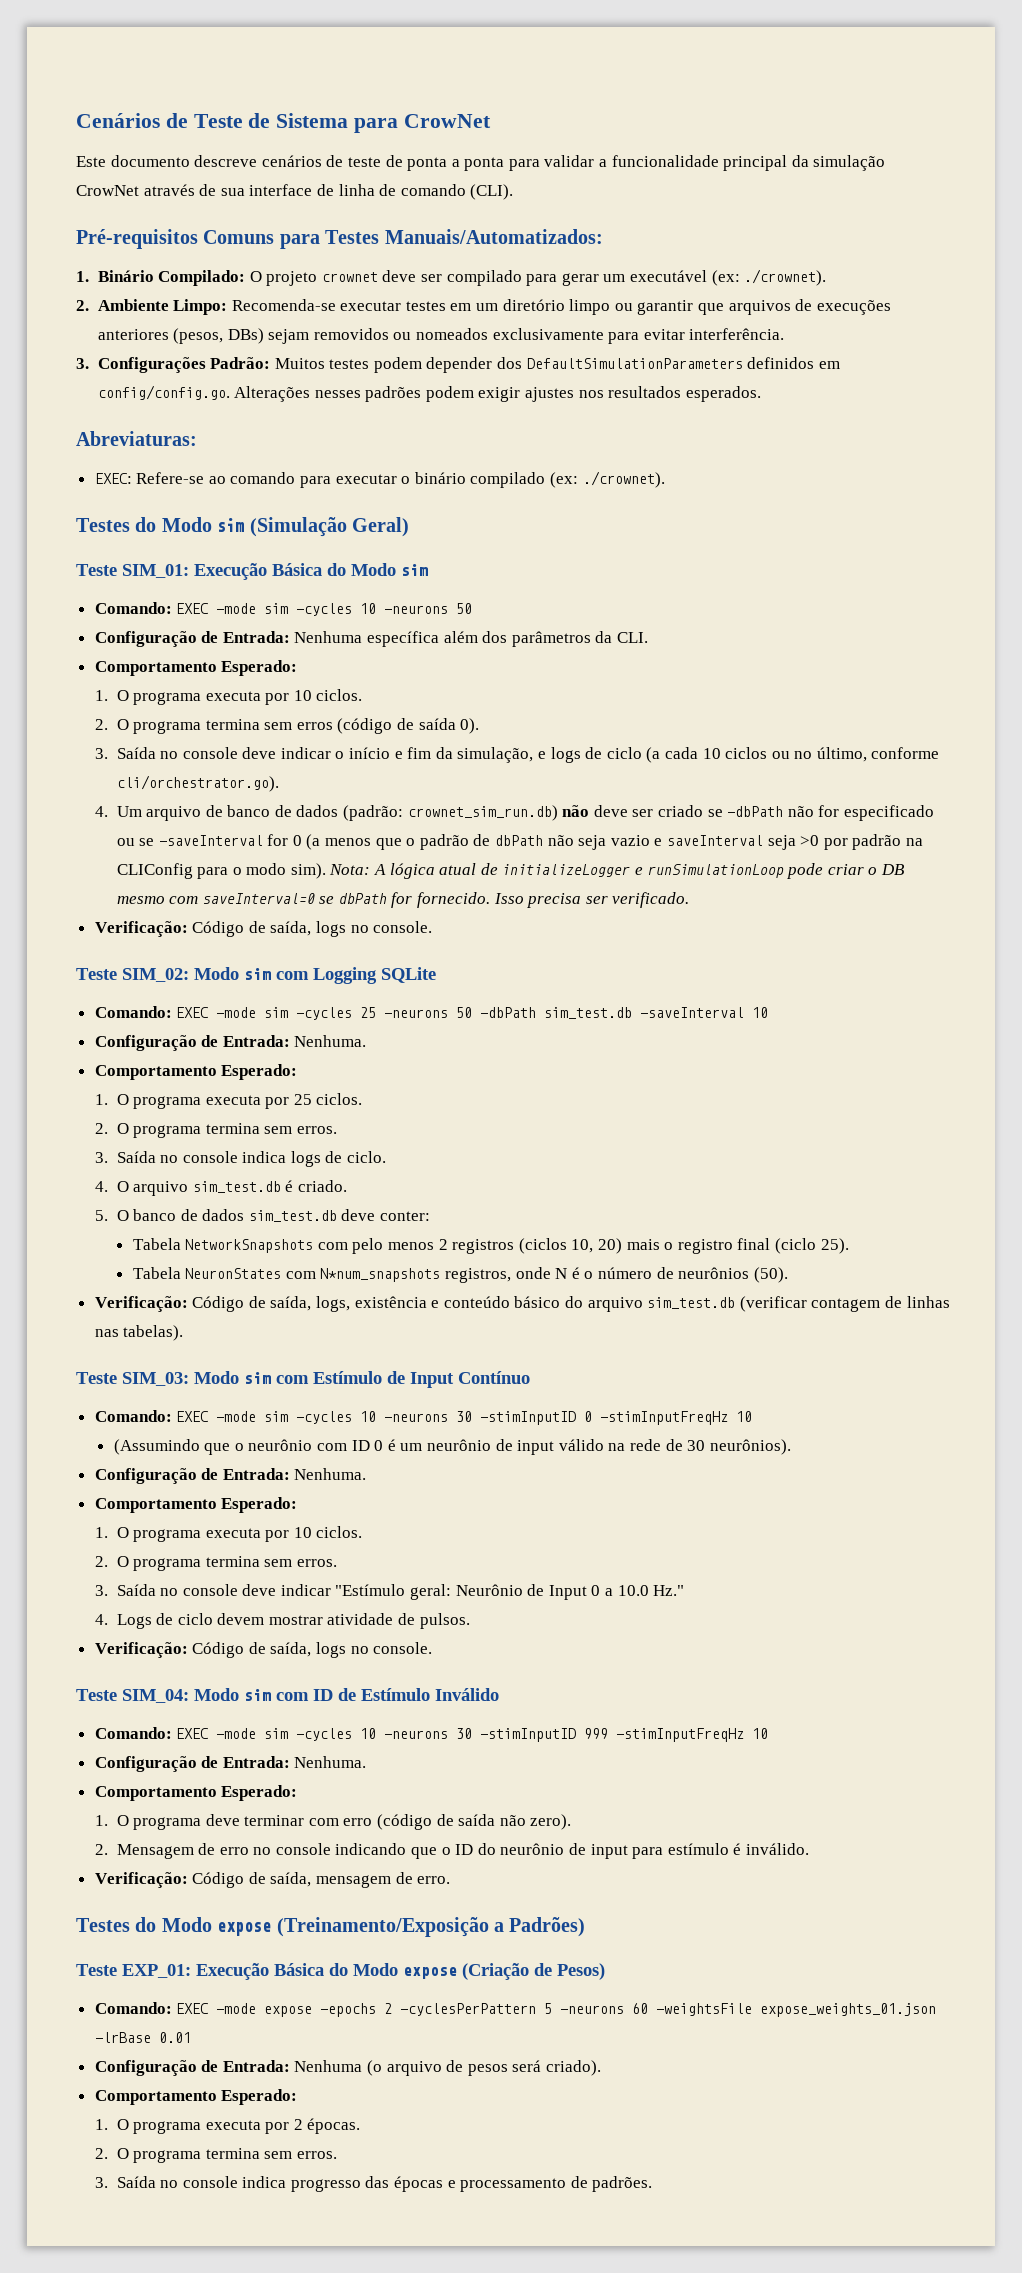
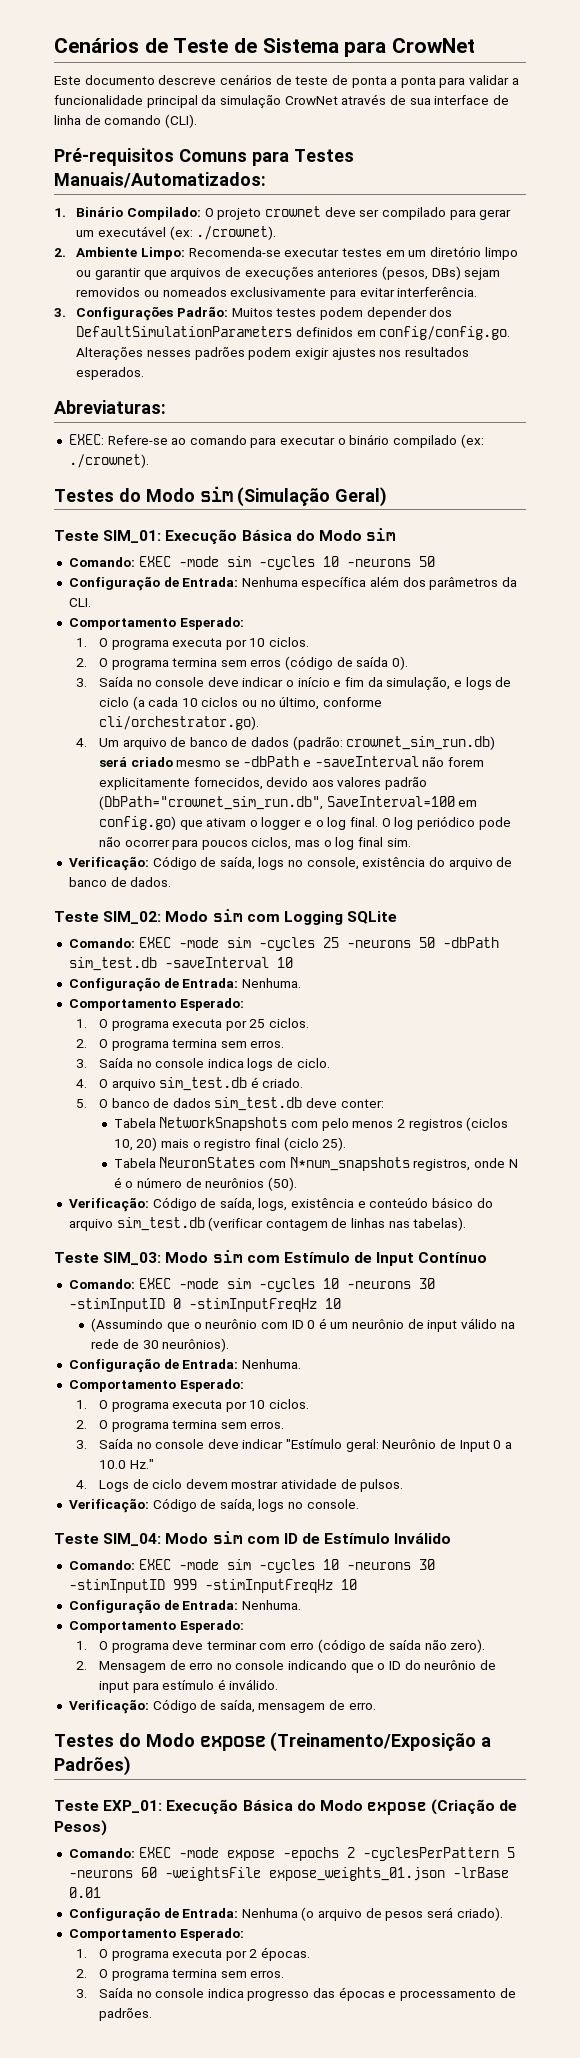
[562,805,934,821] [116,834,923,850] [116,863,905,879] [116,892,690,908] [94,921,433,937] não deve ser criado se -dbPath não for especificado ou se -saveInterval for 0 (a menos que o padrão de dbPath não seja vazio e saveInterval seja >0 por padrão na CLIConfig para o modo sim). Nota: A lógica atual de initializeLogger e runSimulationLoop pode criar o DB mesmo com saveInterval=0 se dbPath for fornecido. Isso precisa ser verificado. // Verificação: Código de saída, logs no console. -> [98,756,485,767] [98,777,428,790] [98,796,478,810] [98,816,511,830] [98,837,411,850] [68,856,513,871] [68,877,172,887] será criado mesmo se -dbPath e -saveInterval não forem explicitamente fornecidos, devido aos valores padrão (DbPath="crownet_sim_run.db", SaveInterval=100 em config.go) que ativam o logger e o log final. O log periódico pode não ocorrer para poucos ciclos, mas o log final sim. // Verificação: Código de saída, logs no console, existência do arquivo de banco de dados.

